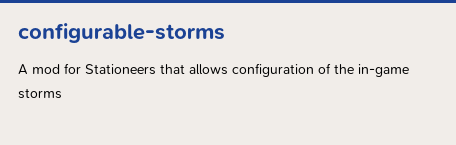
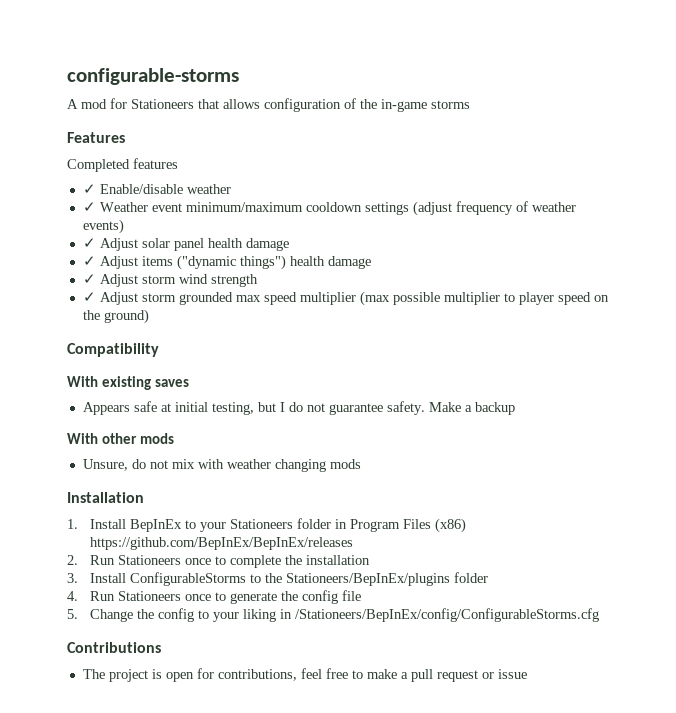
(62, 93) none -> [67,132,125,143] [67,158,178,172] [82,184,231,194] [82,201,576,216] [82,219,124,234] [82,238,289,251] [82,255,371,270] [82,274,258,287] [82,291,609,306] [82,309,149,324] [67,343,159,357] [67,376,189,390] [82,401,515,415] [67,433,174,444] [82,459,361,472] [67,492,144,503] [67,518,466,533] [89,537,353,550] [67,555,370,568] [67,572,488,586] [67,590,361,604] [67,608,599,622] [67,642,161,653] [82,668,527,682] // Features // Completed features // ✓ Enable/disable weather // ✓ Weather event minimum/maximum cooldown settings (adjust frequency of weather events) // ✓ Adjust solar panel health damage // ✓ Adjust items ("dynamic things") health damage // ✓ Adjust storm wind strength // ✓ Adjust storm grounded max speed multiplier (max possible multiplier to player speed on the ground) // Compatibility // With existing saves // Appears safe at initial testing, but I do not guarantee safety. Make a backup // With other mods // Unsure, do not mix with weather changing mods // Installation // 1. Install BepInEx to your Stationeers folder in Program Files (x86) https://github.com/BepInEx/BepInEx/releases // 2. Run Stationeers once to complete the installation // 3. Install ConfigurableStorms to the Stationeers/BepInEx/plugins folder // 4. Run Stationeers once to generate the config file // 5. Change the config to your liking in /Stationeers/BepInEx/config/ConfigurableStorms.cfg // Contributions // The project is open for contributions, feel free to make a pull request or issue

